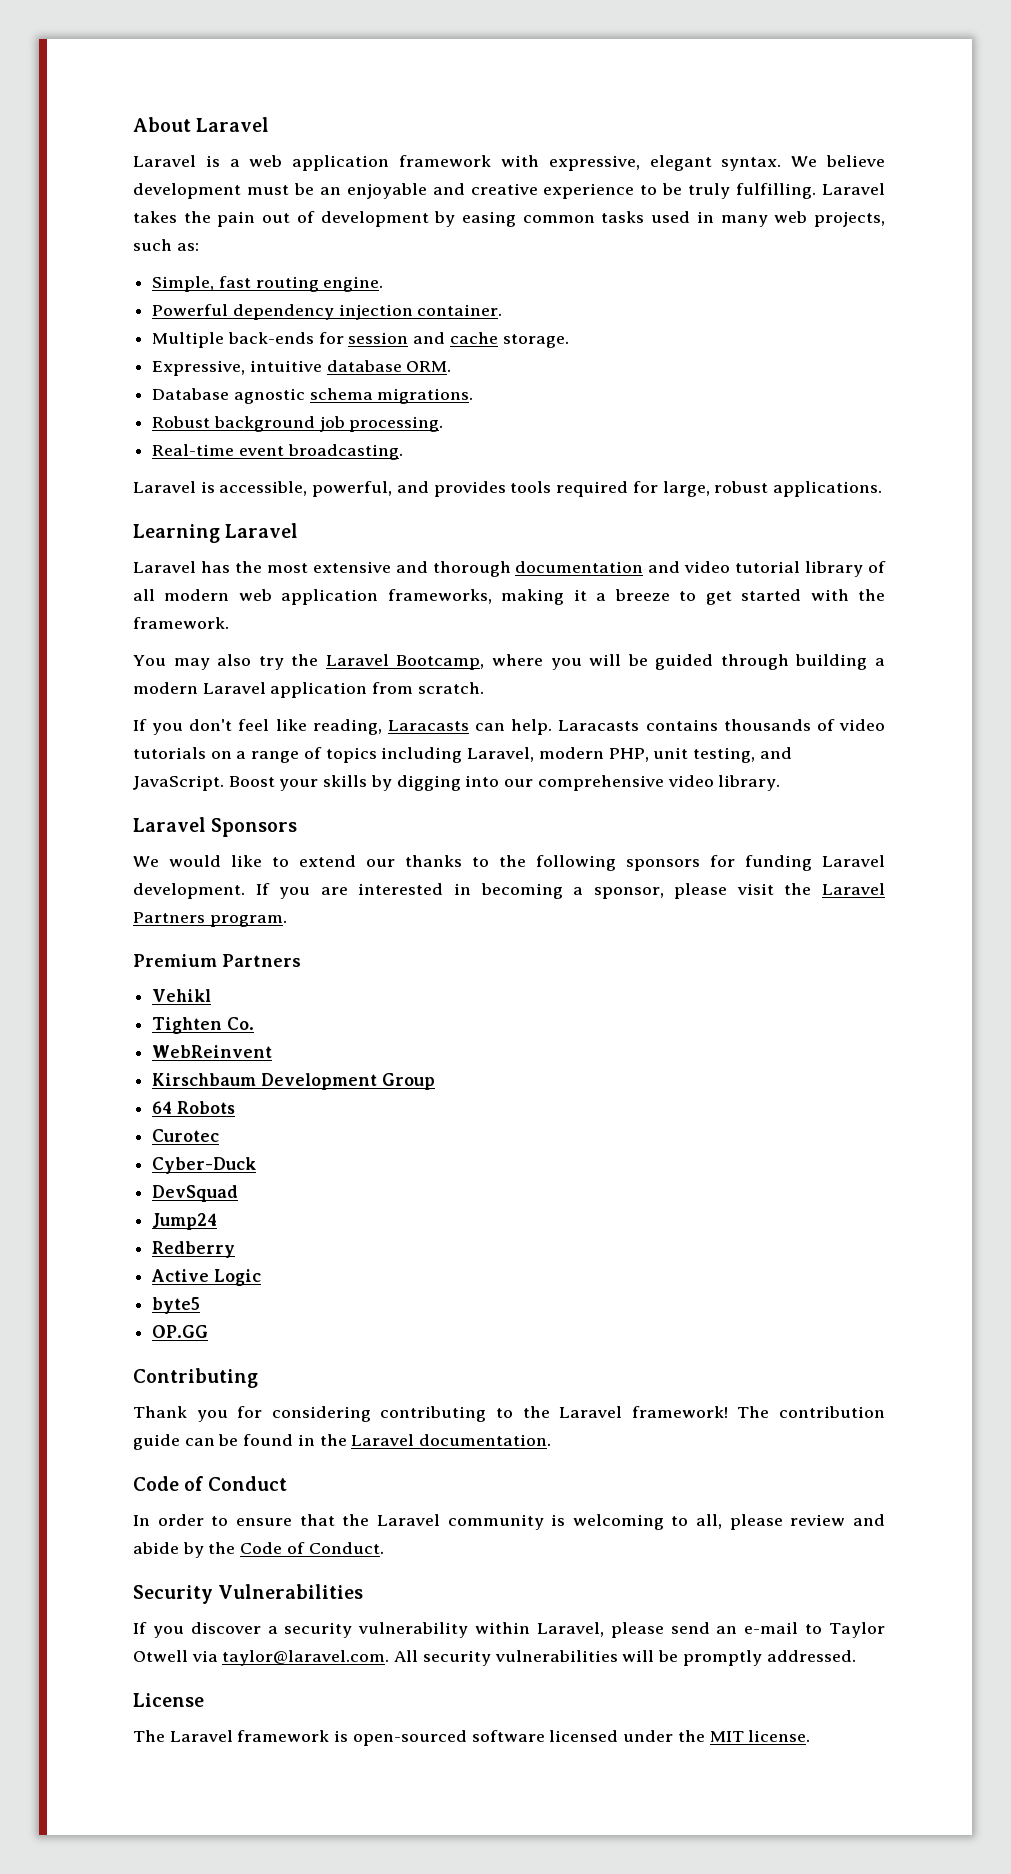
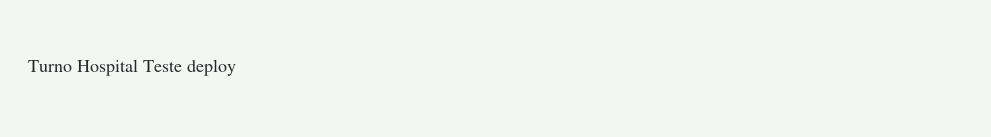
[133,117,270,132] [133,155,886,171] [133,183,885,199] [133,211,885,227] [133,239,199,251] [152,276,384,292] [152,304,503,320] [152,332,569,348] [152,360,452,376] [152,388,474,404] [152,416,444,432] [152,444,403,460] [133,481,882,497] [133,523,299,543] [133,561,886,577] [133,589,885,605] [133,617,229,629] [133,654,885,670] [133,682,484,698] [133,719,886,735] [133,747,792,763] [133,775,781,791] [133,817,298,837] [133,855,885,871] [133,883,886,899] [133,912,287,927] [133,954,301,967] [152,989,212,1002] [152,1017,254,1034] [152,1045,273,1058] [152,1073,435,1090] [152,1101,235,1114] [152,1129,220,1142] [152,1157,257,1174] [152,1185,239,1202] [152,1213,218,1230] [152,1241,236,1258] [151,1269,261,1286] [152,1297,201,1314] [152,1325,209,1338] [133,1368,258,1388] [133,1406,886,1422] [133,1434,552,1450] [133,1476,287,1491] [133,1514,885,1530] [133,1542,384,1558] [133,1584,364,1604] [133,1622,886,1638] [133,1650,856,1666] [133,1693,204,1707] [133,1730,811,1746] About Laravel // Laravel is a web application framework with expressive, elegant syntax. We believe development must be an enjoyable and creative experience to be truly fulfilling. Laravel takes the pain out of development by easing common tasks used in many web projects, such as: // Simple, fast routing engine. // Powerful dependency injection container. // Multiple back-ends for session and cache storage. // Expressive, intuitive database ORM. // Database agnostic schema migrations. // Robust background job processing. // Real-time event broadcasting. // Laravel is accessible, powerful, and provides tools required for large, robust applications. // Learning Laravel // Laravel has the most extensive and thorough documentation and video tutorial library of all modern web application frameworks, making it a breeze to get started with the framework. // You may also try the Laravel Bootcamp, where you will be guided through building a modern Laravel application from scratch. // If you don't feel like reading, Laracasts can help. Laracasts contains thousands of video tutorials on a range of topics including Laravel, modern PHP, unit testing, and JavaScript. Boost your skills by digging into our comprehensive video library. // Laravel Sponsors // We would like to extend our thanks to the following sponsors for funding Laravel development. If you are interested in becoming a sponsor, please visit the Laravel Partners program. // Premium Partners // Vehikl // Tighten Co. // WebReinvent // Kirschbaum Development Group // 64 Robots // Curotec // Cyber-Duck // DevSquad // Jump24 // Redberry // Active Logic // byte5 // OP.GG // Contributing // Thank you for considering contributing to the Laravel framework! The contribution guide can be found in the Laravel documentation. // Code of Conduct // In order to ensure that the Laravel community is welcoming to all, please review and abide by the Code of Conduct. // Security Vulnerabilities // If you discover a security vulnerability within Laravel, please send an e-mail to Taylor Otwell via taylor@laravel.com. All security vulnerabilities will be promptly addressed. // License // The Laravel framework is open-sourced software licensed under the MIT license. -> [28,59,236,76] Turno Hospital Teste deploy

